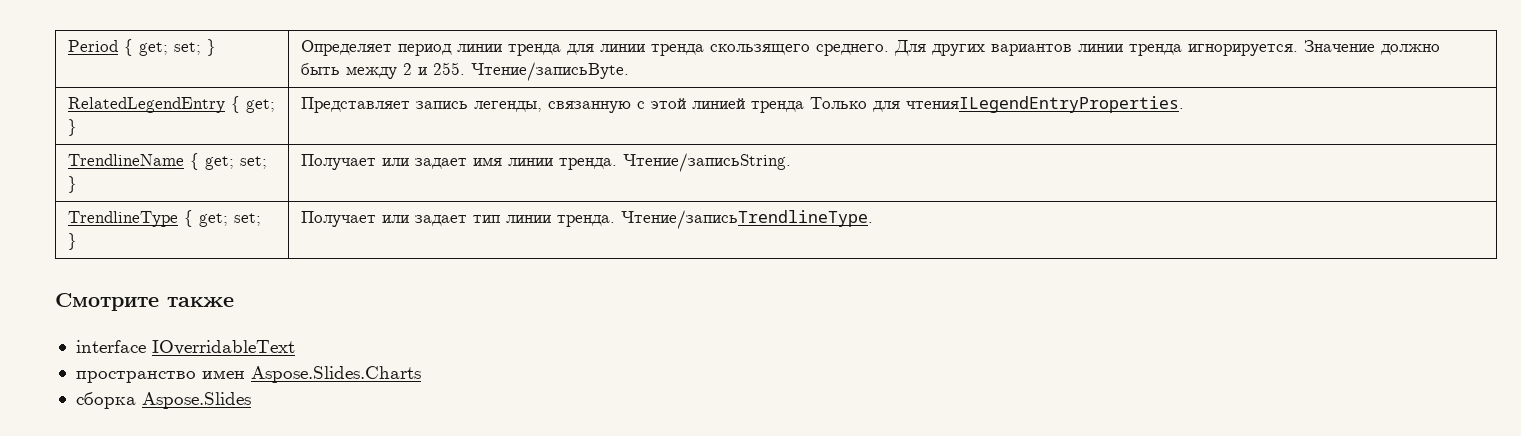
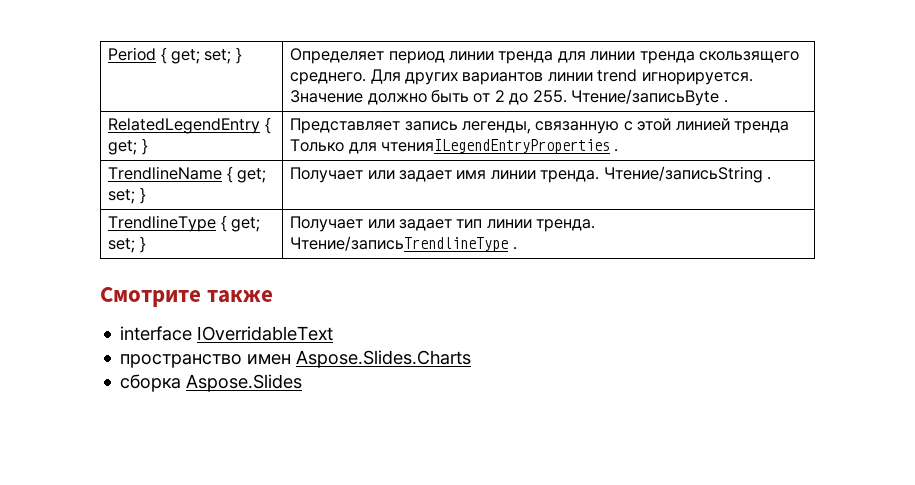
[1129,44,1183,56] тренда -> [597,69,638,82] trend
[346,62,630,81] между 2 и 255. Чтение/записьByte. -> [473,89,728,106] от 2 до 255. Чтение/записьByte .
[906,96,1185,113] чтенияILegendEntryProperties. -> [380,139,619,154] чтенияILegendEntryProperties .
[623,153,792,172] Чтение/записьString. -> [603,166,772,183] Чтение/записьString .
[621,210,874,229] Чтение/записьTrendlineType. -> [290,236,517,252] Чтение/записьTrendlineType .

